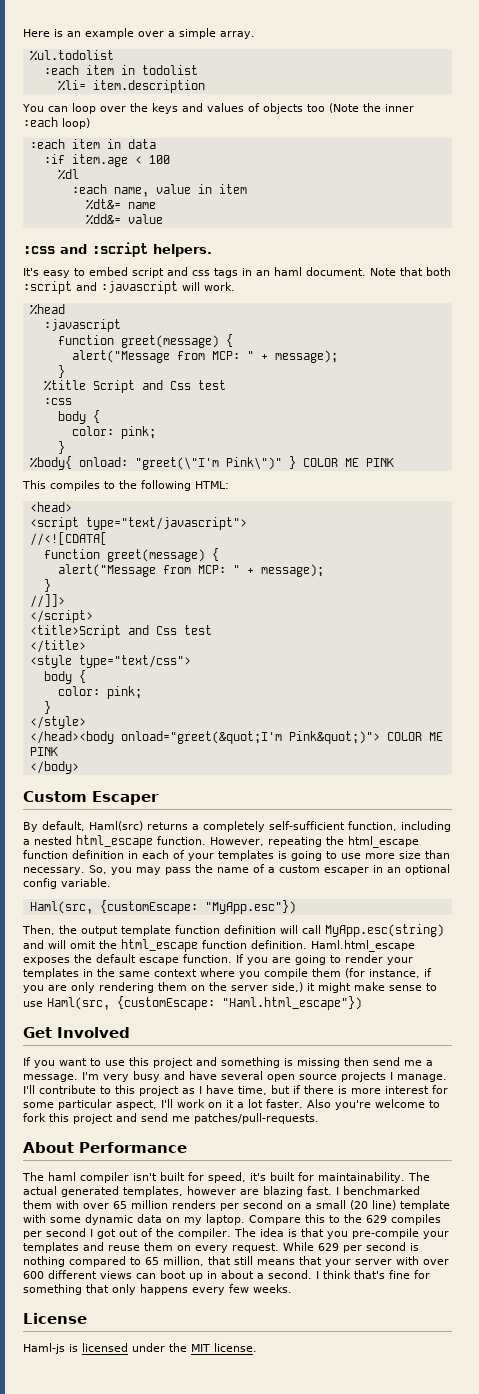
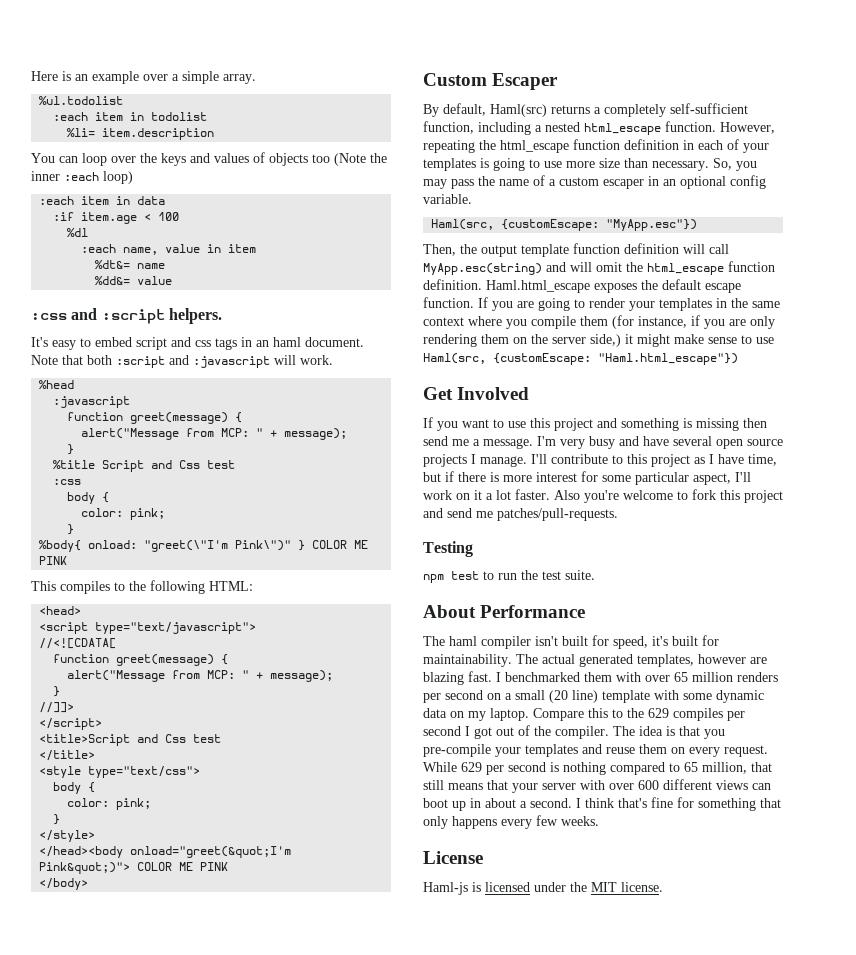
(319, 1118) none -> [423,541,473,557] [423,570,595,583] // Testing // npm test to run the test suite.

